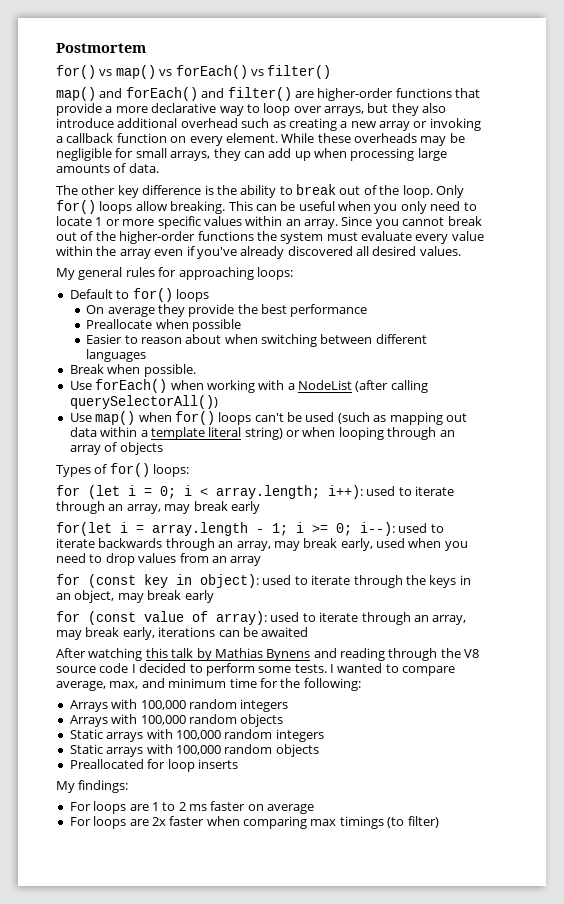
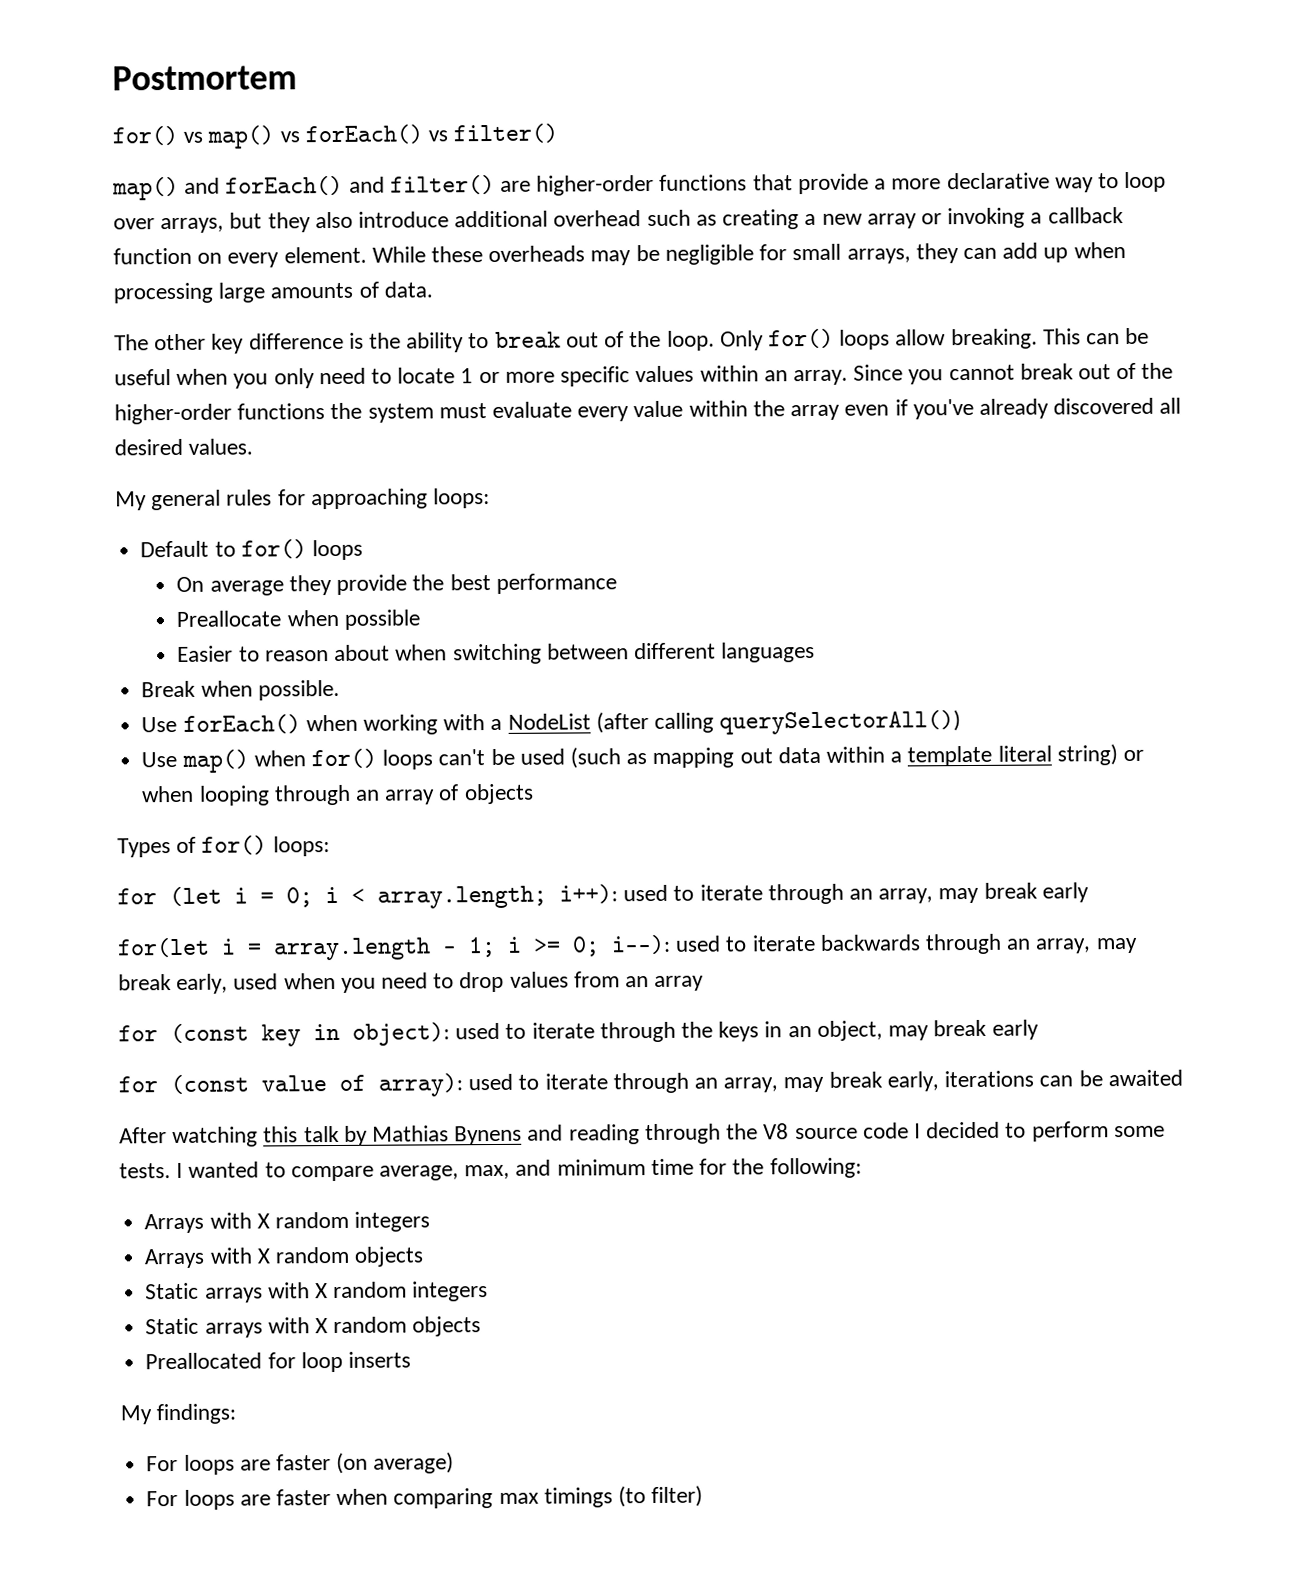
[140,700,186,710] 100,000 -> [256,1213,270,1229] X
[140,715,186,725] 100,000 -> [256,1248,270,1264] X
[175,730,221,740] 100,000 -> [314,1283,328,1299] X
[175,745,221,755] 100,000 -> [314,1318,328,1334] X
[151,801,315,814] [69,816,166,829] 1 to 2 ms faster on average // For loops are 2x -> [275,1452,455,1475] [146,1489,271,1510] faster (on average) // For loops are

